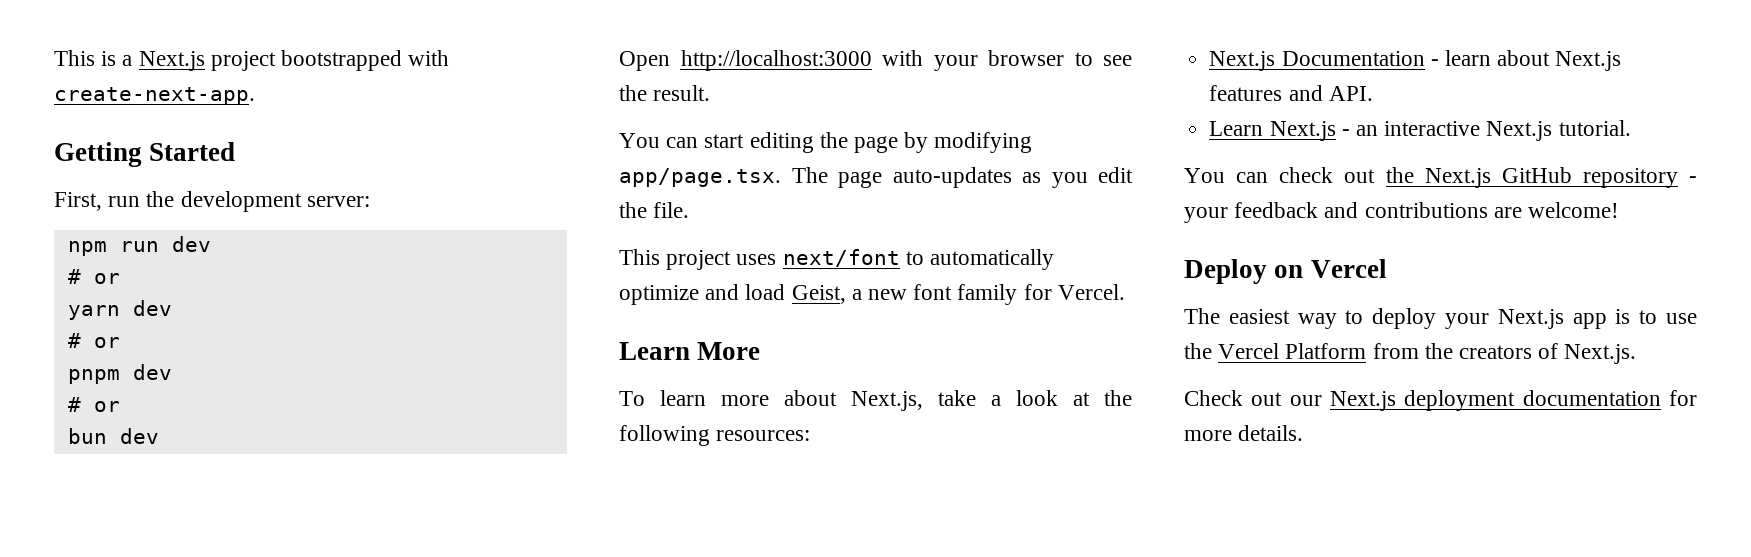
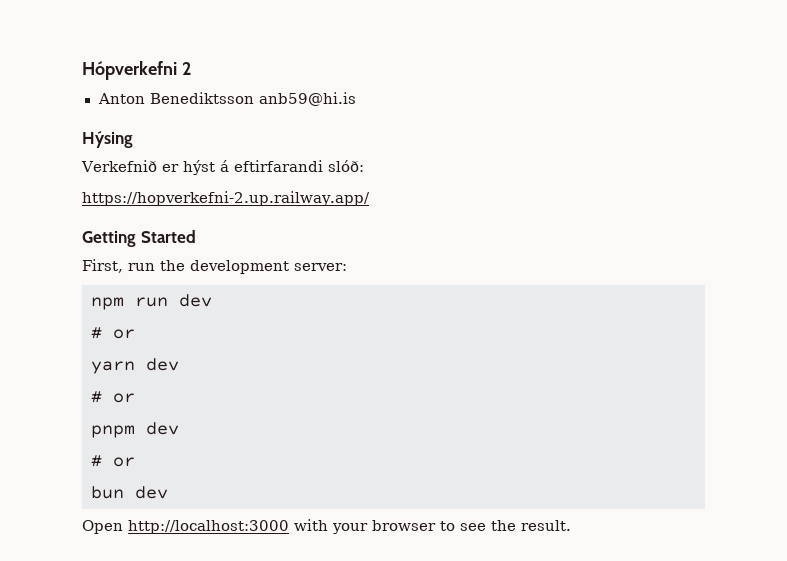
[54,50,450,71] [54,87,255,105] This is a Next.js project bootstrapped with create-next-app. -> [82,61,192,80] [97,92,356,106] [82,131,133,148] [81,160,364,175] [82,191,370,206] Hópverkefni 2 // Anton Benediktsson anb59@hi.is // Hýsing // Verkefnið er hýst á eftirfarandi slóð: // https://hopverkefni-2.up.railway.app/
[619,132,1033,153] [619,167,1133,188] [619,202,690,218] [619,249,1055,270] [619,284,1125,305] [619,342,761,360] [619,390,1132,411] [619,425,811,446] [1209,50,1622,71] [1209,85,1373,101] [1209,120,1631,141] [1184,167,1697,188] [1184,202,1620,223] [1184,259,1387,284] [1184,308,1697,329] [1184,343,1637,364] [1184,390,1697,411] [1184,425,1304,441] // You can start editing the page by modifying app/page.tsx. The page auto-updates as you edit the file. // This project uses next/font to automatically optimize and load Geist, a new font family for Vercel. // Learn More // To learn more about Next.js, take a look at the following resources: // Next.js Documentation - learn about Next.js features and API. // Learn Next.js - an interactive Next.js tutorial. // You can check out the Next.js GitHub repository - your feedback and contributions are welcome! // Deploy on Vercel // The easiest way to deploy your Next.js app is to use the Vercel Platform from the creators of Next.js. // Check out our Next.js deployment documentation for more details. -> (571, 525) none

